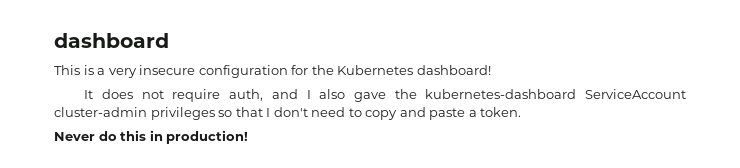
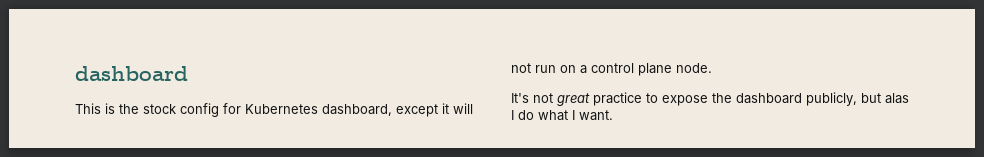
[97,65,491,78] [84,89,686,102] [54,107,522,120] [54,130,249,144] a very insecure configuration for the Kubernetes dashboard! // It does not require auth, and I also gave the kubernetes-dashboard ServiceAccount cluster-admin privileges so that I don't need to copy and paste a token. // Never do this in production! -> [119,103,473,117] [511,63,712,76] [511,92,909,106] [511,110,613,121] the stock config for Kubernetes dashboard, except it will not run on a control plane node. // It's not great practice to expose the dashboard publicly, but alas I do what I want.

